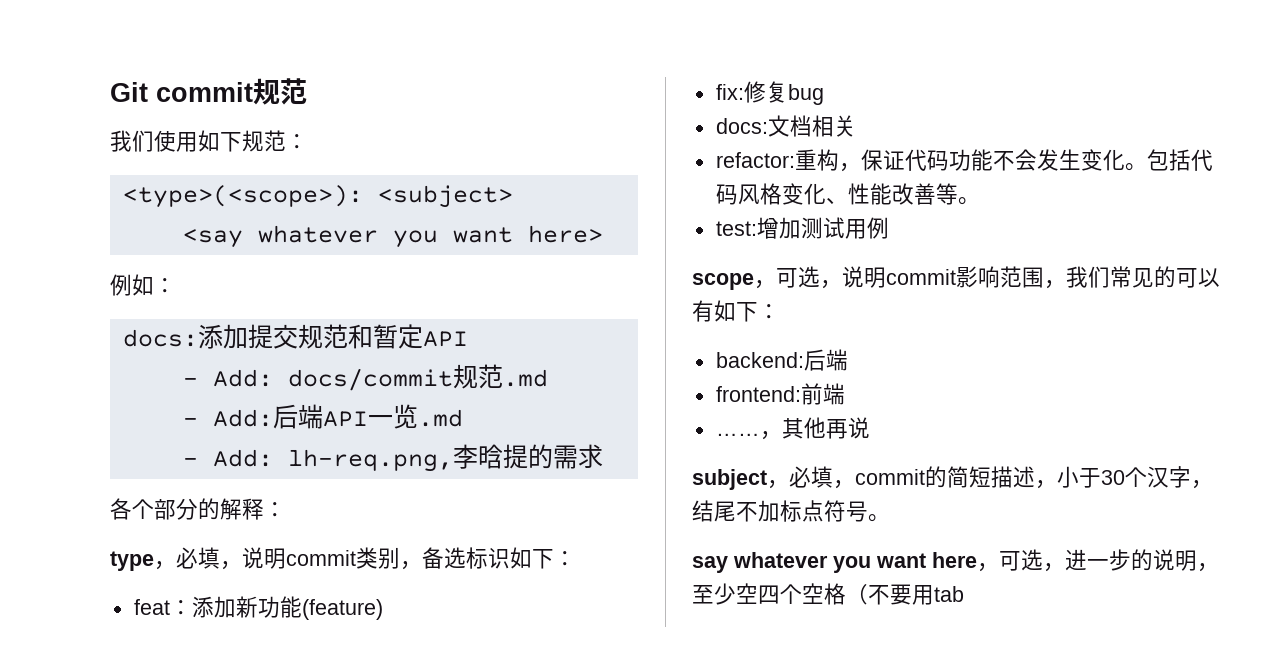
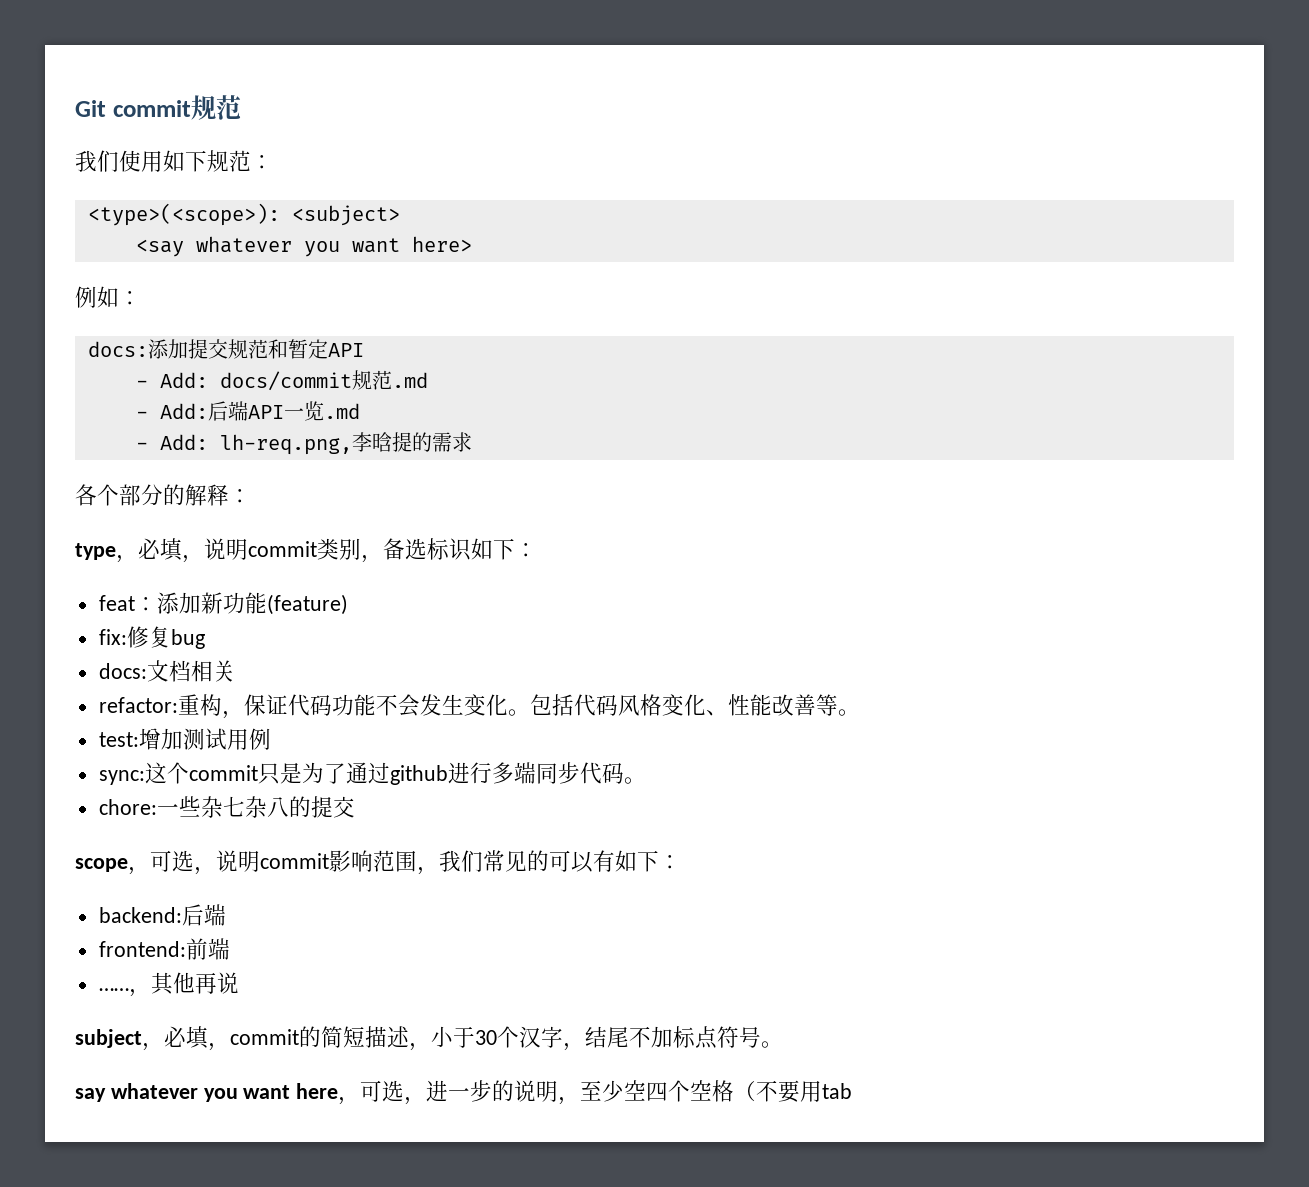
(889, 228) none -> [98,762,646,785] [98,796,355,818] // sync:这个commit只是为了通过github进行多端同步代码。 // chore:一些杂七杂八的提交

